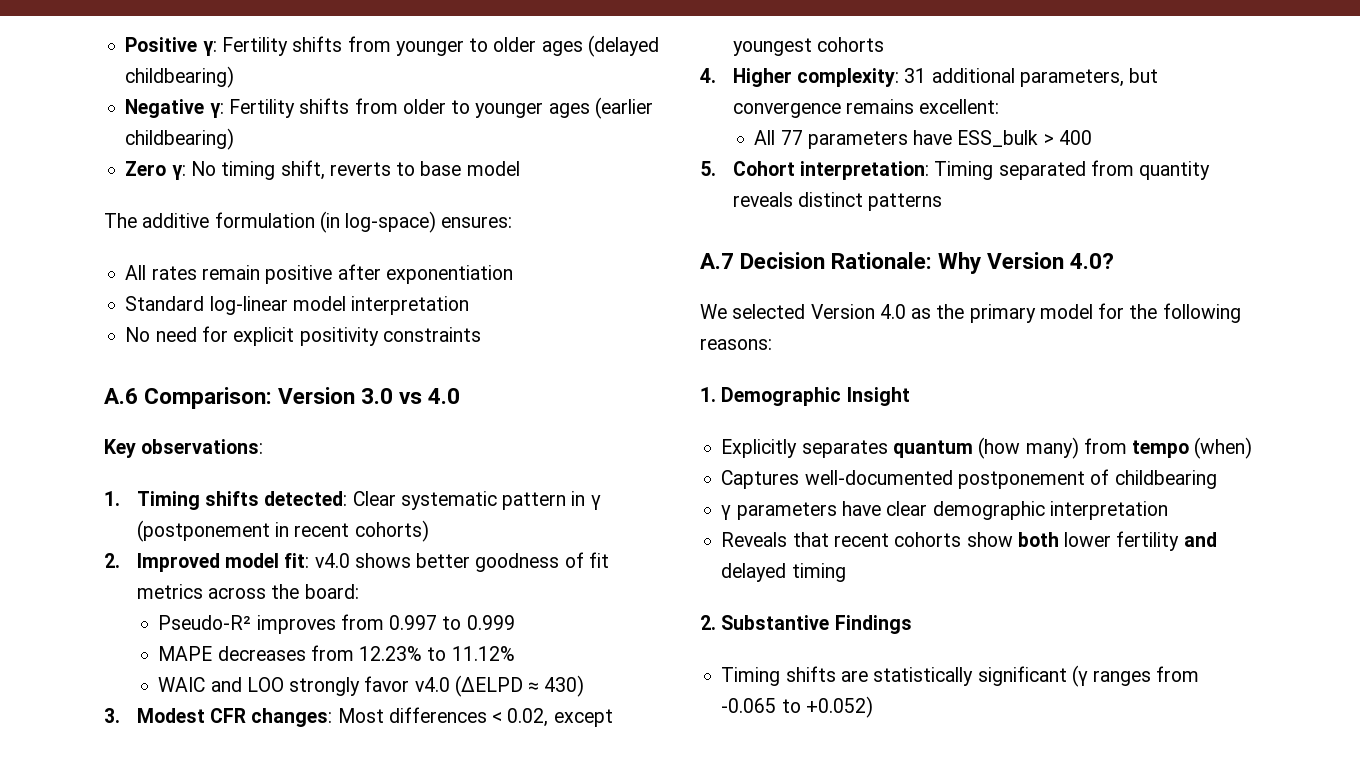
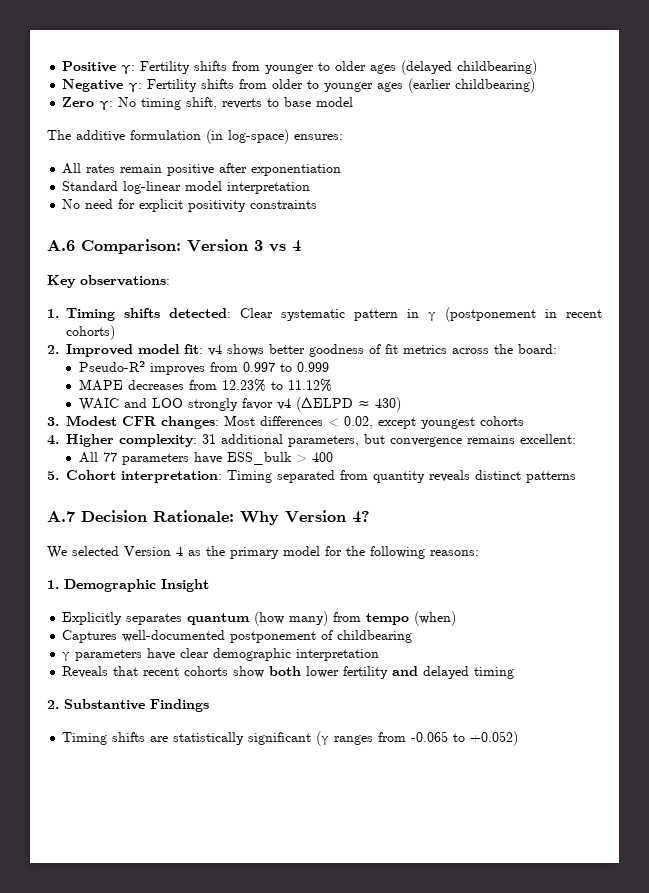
[361,388,461,404] 3.0 vs 4.0 -> [254,240,301,252] 3 vs 4
[314,553,350,568] v4.0 -> [208,344,222,356] v4
[414,677,450,692] v4.0 -> [276,398,291,410] v4
[1070,253,1115,269] 4.0? -> [352,511,370,523] 4?
[879,304,906,319] 4.0 -> [176,546,183,556] 4

